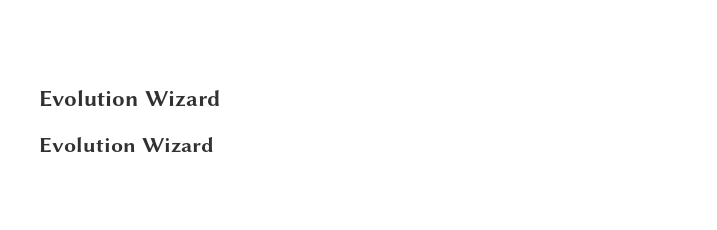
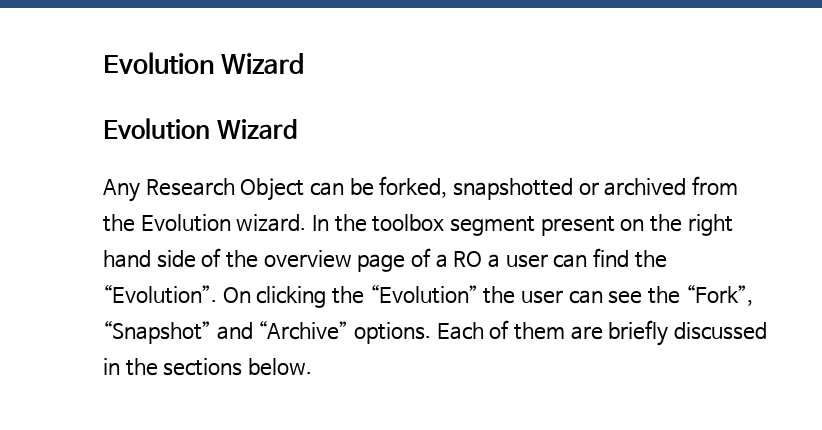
(214, 145) none -> [103,176,738,202] [103,214,733,236] [103,248,667,272] [103,284,753,308] [103,320,767,346] [103,358,313,376] // Any Research Object can be forked, snapshotted or archived from the Evolution wizard. In the toolbox segment present on the right hand side of the overview page of a RO a user can find the “Evolution”. On clicking the “Evolution” the user can see the “Fork”, “Snapshot” and “Archive” options. Each of them are briefly discussed in the sections below.

